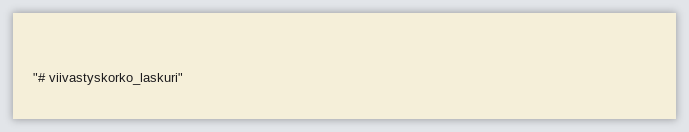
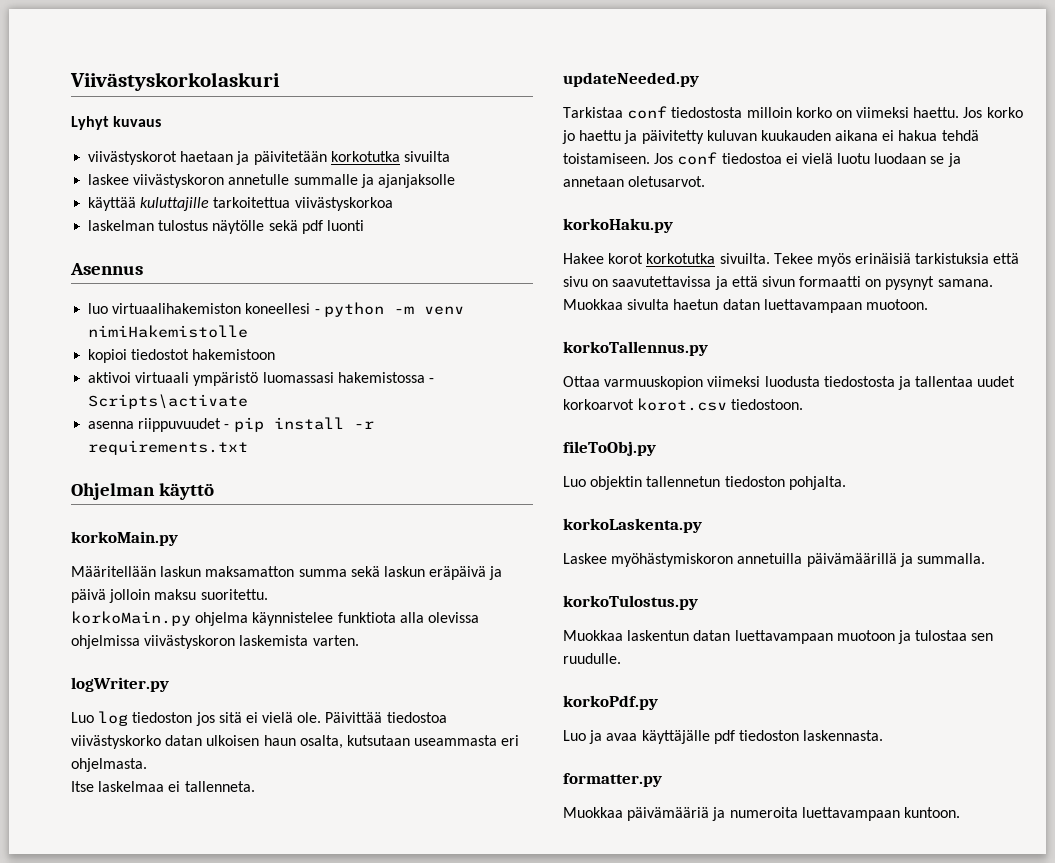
[33,73,183,85] "# viivastyskorko_laskuri" -> [70,72,280,91] [71,116,162,130] [88,151,450,165] [88,174,455,188] [88,197,393,211] [88,220,364,234] [70,263,143,275] [88,302,464,317] [88,325,249,338] [88,349,276,363] [88,372,434,386] [88,394,249,409] [88,417,374,432] [88,440,249,455] [71,483,214,500] [71,531,178,546] [71,566,503,580] [71,589,268,603] [71,611,479,626] [71,635,359,649] [71,677,169,692] [71,711,447,726] [71,735,520,749] [71,758,147,772] [71,781,255,792] [563,72,699,87] [563,106,1023,119] [562,130,979,144] [563,152,961,167] [563,176,706,187] [563,218,673,233] [563,253,1020,267] [563,276,993,290] [563,299,928,313] [563,341,708,356] [563,376,1016,390] [563,398,804,411] [563,441,656,456] [563,476,846,490] [563,518,702,533] [563,553,985,567] [563,595,698,610] [563,630,994,644] [563,653,621,664] [563,695,658,710] [563,730,884,744] [563,773,662,787] [563,807,960,821] Viivästyskorkolaskuri // Lyhyt kuvaus // viivästyskorot haetaan ja päivitetään korkotutka sivuilta // laskee viivästyskoron annetulle summalle ja ajanjaksolle // käyttää kuluttajille tarkoitettua viivästyskorkoa // laskelman tulostus näytölle sekä pdf luonti // Asennus // luo virtuaalihakemiston koneellesi - python -m venv nimiHakemistolle // kopioi tiedostot hakemistoon // aktivoi virtuaali ympäristö luomassasi hakemistossa - Scripts\activate // asenna riippuvuudet - pip install -r requirements.txt // Ohjelman käyttö // korkoMain.py // Määritellään laskun maksamatton summa sekä laskun eräpäivä ja päivä jolloin maksu suoritettu. // korkoMain.py ohjelma käynnistelee funktiota alla olevissa ohjelmissa viivästyskoron laskemista varten. // logWriter.py // Luo log tiedoston jos sitä ei vielä ole. Päivittää tiedostoa viivästyskorko datan ulkoisen haun osalta, kutsutaan useammasta eri ohjelmasta. // Itse laskelmaa ei tallenneta. // updateNeeded.py // Tarkistaa conf tiedostosta milloin korko on viimeksi haettu. Jos korko jo haettu ja päivitetty kuluvan kuukauden aikana ei hakua tehdä toistamiseen. Jos conf tiedostoa ei vielä luotu luodaan se ja annetaan oletusarvot. // korkoHaku.py // Hakee korot korkotutka sivuilta. Tekee myös erinäisiä tarkistuksia että sivu on saavutettavissa ja että sivun formaatti on pysynyt samana. Muokkaa sivulta haetun datan luettavampaan muotoon. // korkoTallennus.py // Ottaa varmuuskopion viimeksi luodusta tiedostosta ja tallentaa uudet korkoarvot korot.csv tiedostoon. // fileToObj.py // Luo objektin tallennetun tiedoston pohjalta. // korkoLaskenta.py // Laskee myöhästymiskoron annetuilla päivämäärillä ja summalla. // korkoTulostus.py // Muokkaa laskentun datan luettavampaan muotoon ja tulostaa sen ruudulle. // korkoPdf.py // Luo ja avaa käyttäjälle pdf tiedoston laskennasta. // formatter.py // Muokkaa päivämääriä ja numeroita luettavampaan kuntoon.

